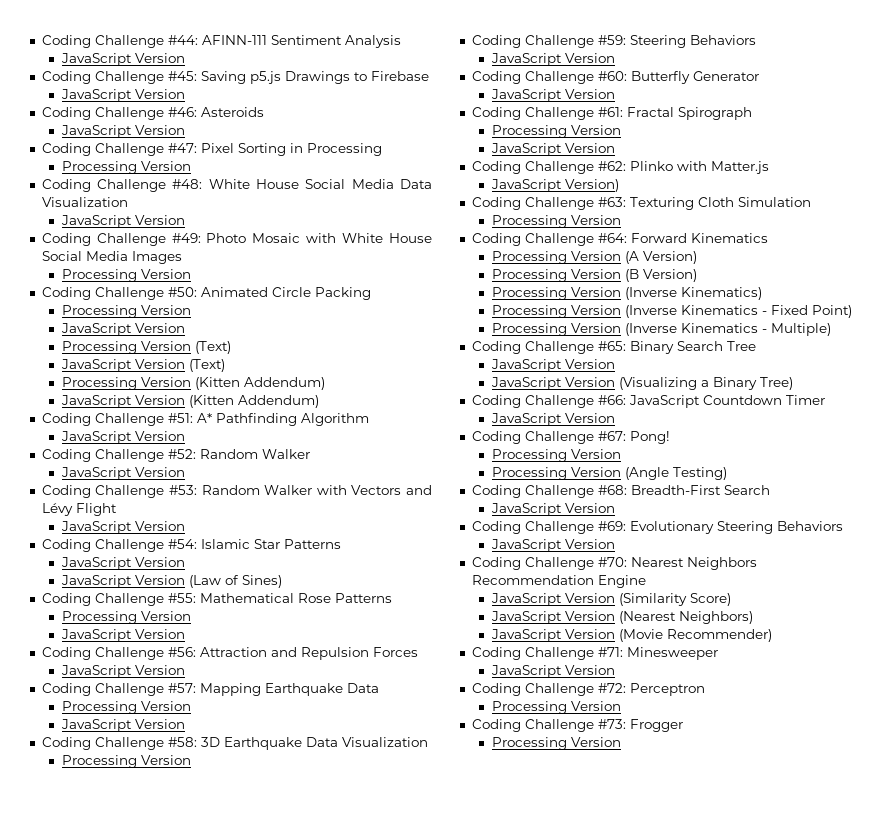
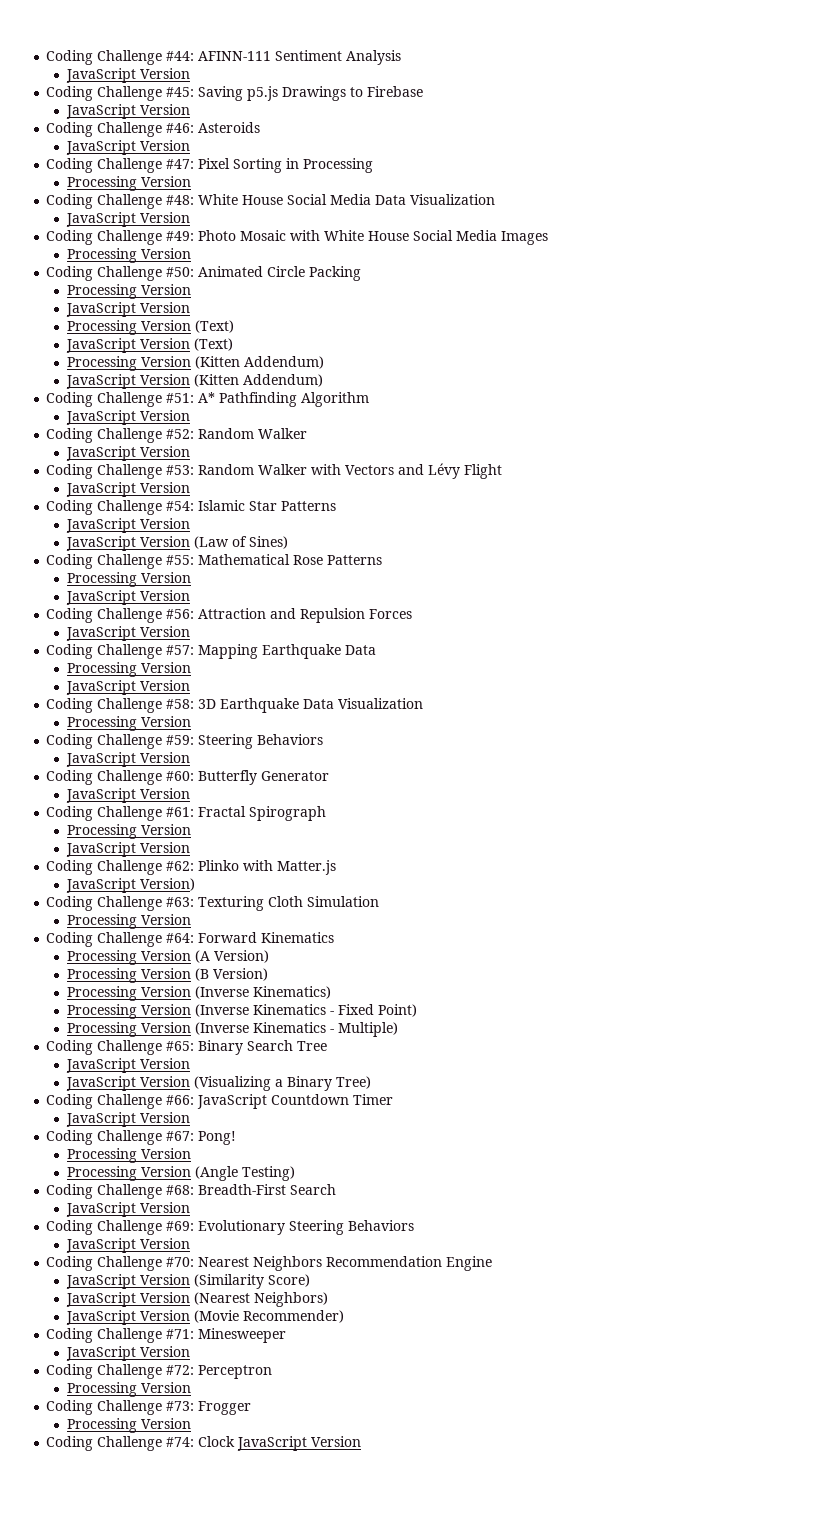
(621, 742) none -> [46,1436,362,1451] // Coding Challenge #74: Clock JavaScript Version

